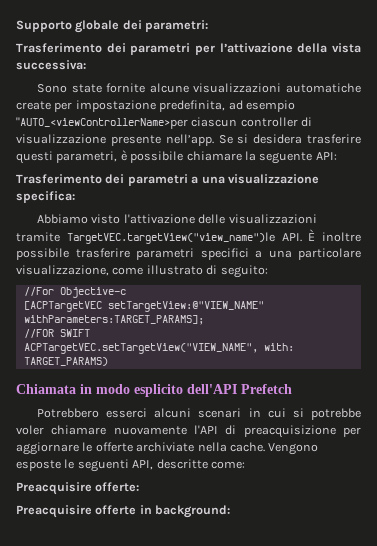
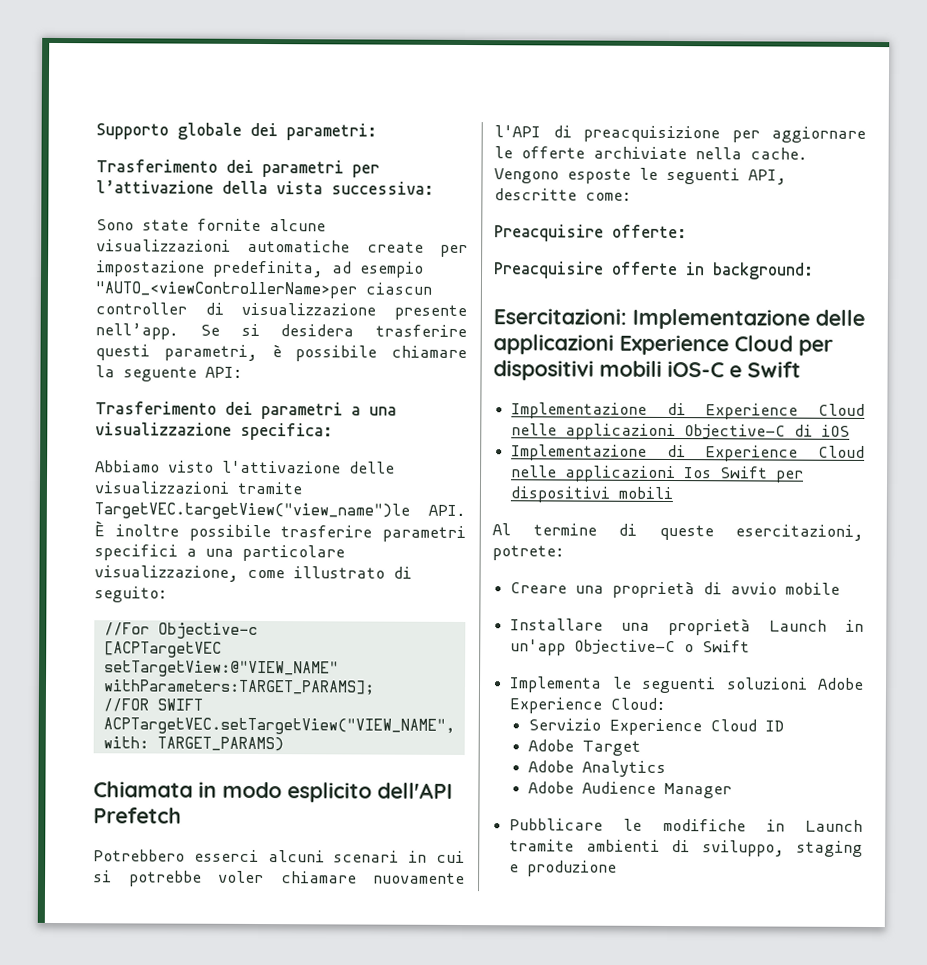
(231, 511) none -> [493,308,865,330] [493,334,833,356] [493,360,801,381] [511,402,865,420] [511,423,851,441] [511,444,865,462] [511,465,805,483] [510,486,674,503] [492,523,864,541] [492,545,565,561] [510,580,841,599] [510,618,864,636] [510,639,751,656] [509,676,864,694] [509,697,667,714] [527,718,784,736] [527,739,641,756] [527,760,666,777] [527,781,732,799] [509,818,863,832] [509,839,863,857] [509,860,618,877] // Esercitazioni: Implementazione delle applicazioni Experience Cloud per dispositivi mobili iOS-C e Swift // Implementazione di Experience Cloud nelle applicazioni Objective-C di iOS // Implementazione di Experience Cloud nelle applicazioni Ios Swift per dispositivi mobili // Al termine di queste esercitazioni, potrete: // Creare una proprietà di avvio mobile // Installare una proprietà Launch in un'app Objective-C o Swift // Implementa le seguenti soluzioni Adobe Experience Cloud: // Servizio Experience Cloud ID // Adobe Target // Adobe Analytics // Adobe Audience Manager // Pubblicare le modifiche in Launch tramite ambienti di sviluppo, staging e produzione

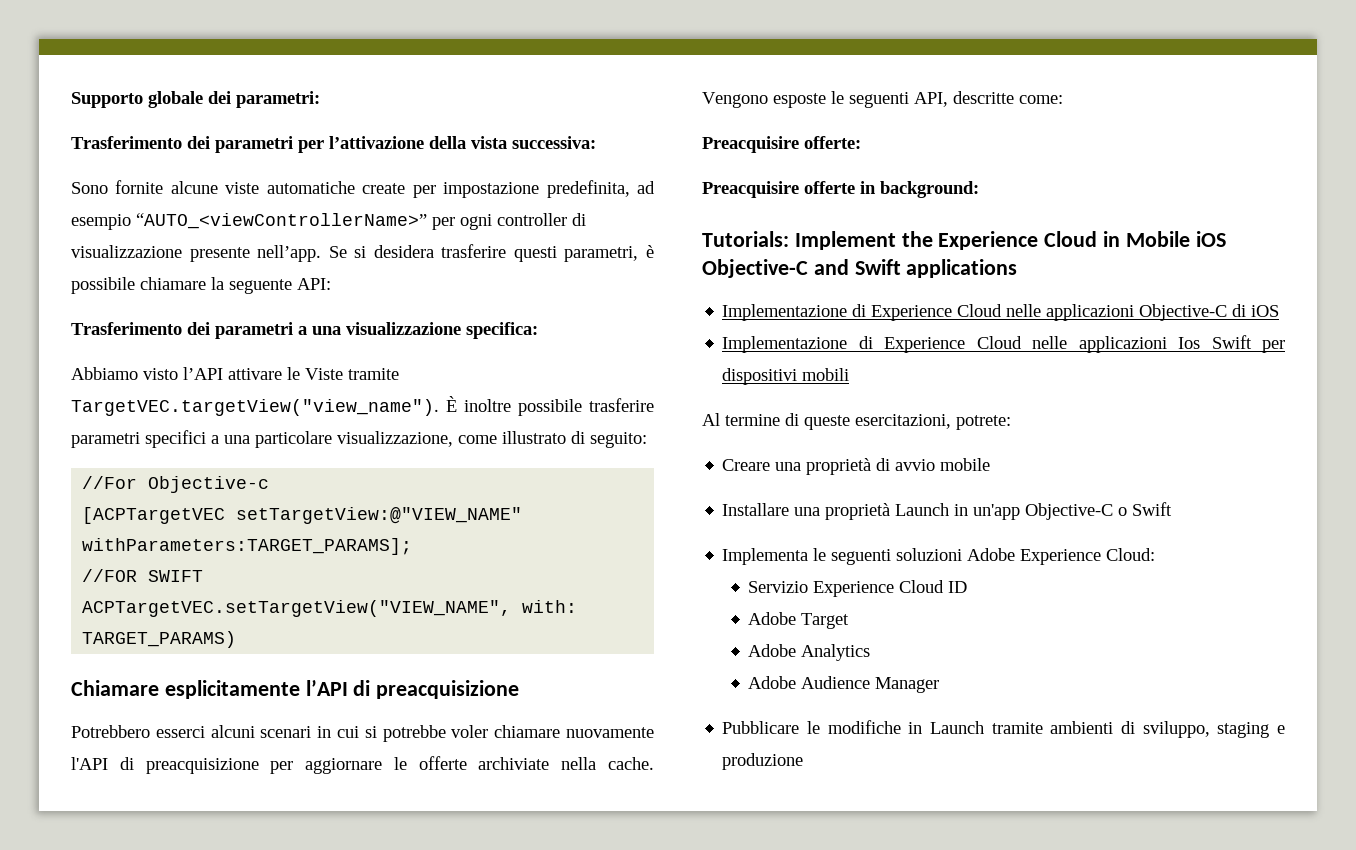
[142,219,189,231] state -> (108, 188) none
[96,239,231,252] visualizzazioni -> [225,182,260,194] viste
[95,281,432,299] "AUTO_<viewControllerName>per ciascun -> [136,213,492,230] “AUTO_<viewControllerName>” per ogni
[222,460,395,474] [94,481,302,495] [94,502,466,520] l'attivazione delle visualizzazioni tramite TargetVEC.targetView("view_name")le API. -> [183,367,399,380] [71,399,439,416] l’API attivare le Viste tramite TargetVEC.targetView("view_name").
[93,781,453,803] [93,807,182,824] Chiamata in modo esplicito dell'API Prefetch -> [71,680,520,699] Chiamare esplicitamente l’API di preacquisizione
[493,308,865,330] [493,334,833,356] [493,360,801,381] Esercitazioni: Implementazione delle applicazioni Experience Cloud per dispositivi mobili iOS-C e Swift -> [702,231,1226,250] [702,259,1018,278] Tutorials: Implement the Experience Cloud in Mobile iOS Objective-C and Swift applications

